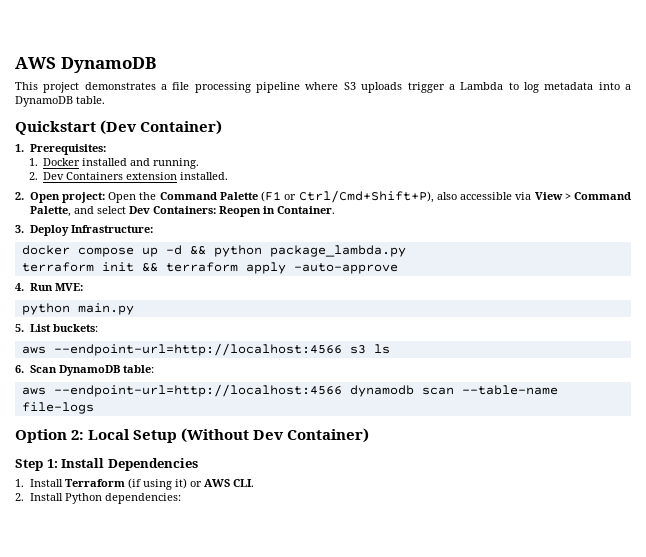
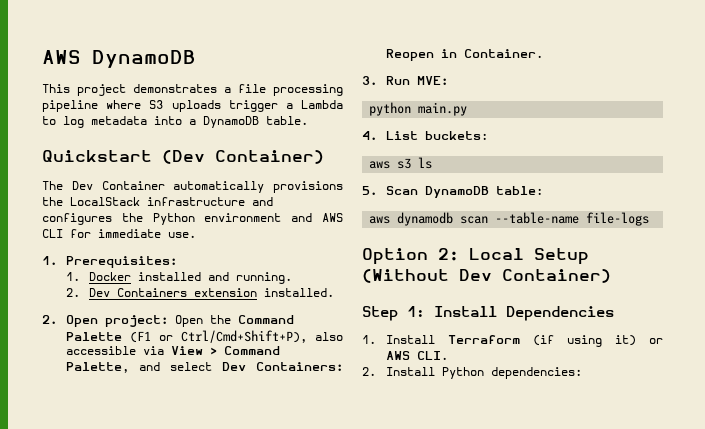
(223, 127) none -> [42,181,343,193] [42,197,273,206] [42,213,344,225] [42,229,196,238] // The Dev Container automatically provisions the LocalStack infrastructure and configures the Python environment and AWS CLI for immediate use.
[29,225,153,236] [21,245,406,257] [21,262,398,274] [15,283,24,291] Deploy Infrastructure: // docker compose up -d && python package_lambda.py // terraform init && terraform apply -auto-approve // 4. -> (377, 80) none
[15,324,24,332] 5. -> [362,131,377,140] 4.
[53,343,342,356] --endpoint-url=http://localhost:4566 -> (391, 165) none
[15,365,24,373] 6. -> [362,186,377,195] 5.
[53,384,342,397] --endpoint-url=http://localhost:4566 -> (391, 220) none

